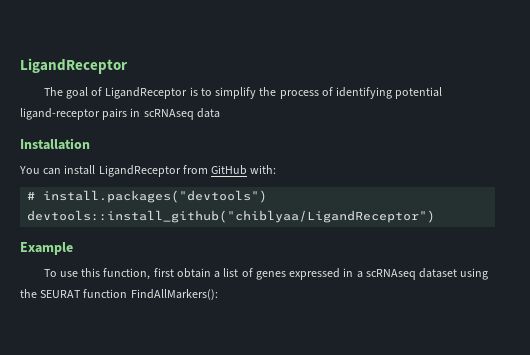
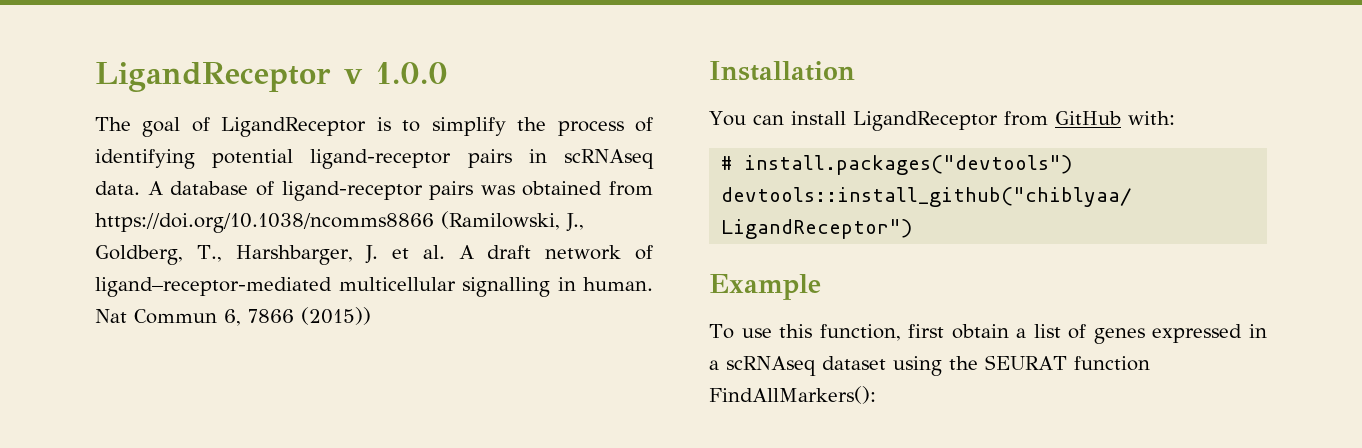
[20,58,127,74] LigandReceptor -> [95,62,448,92] LigandReceptor v 1.0.0
[196,108,220,118] data -> [95,181,653,201] [95,211,584,233] [95,245,653,265] [95,277,653,297] [95,307,371,326] data. A database of ligand-receptor pairs was obtained from https://doi.org/10.1038/ncomms8866 (Ramilowski, J., Goldberg, T., Harshbarger, J. et al. A draft network of ligand–receptor-mediated multicellular signalling in human. Nat Commun 6, 7866 (2015))

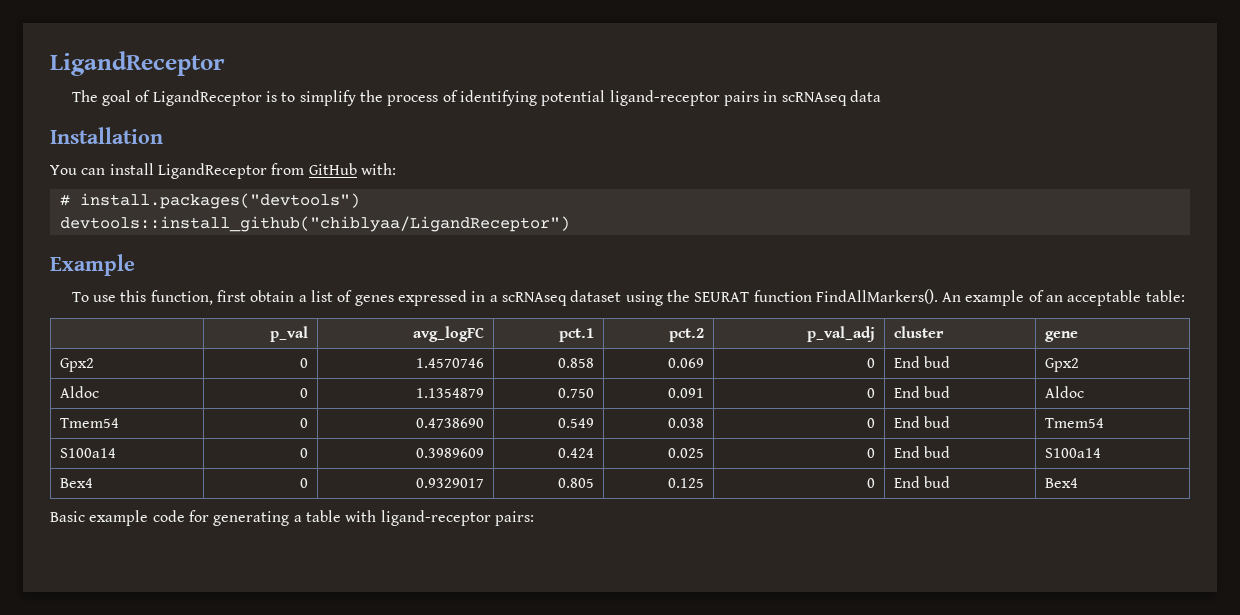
[95,62,448,92] LigandReceptor v 1.0.0 -> [50,51,225,76] LigandReceptor
[95,181,653,201] [95,211,584,233] [95,245,653,265] [95,277,653,297] [95,307,371,326] data. A database of ligand-receptor pairs was obtained from https://doi.org/10.1038/ncomms8866 (Ramilowski, J., Goldberg, T., Harshbarger, J. et al. A draft network of ligand–receptor-mediated multicellular signalling in human. Nat Commun 6, 7866 (2015)) -> [849,90,881,102] data
[709,386,876,404] FindAllMarkers(): -> [815,289,1185,306] [269,326,308,342] [412,326,484,342] [558,328,594,342] [668,328,704,342] [806,326,875,342] [894,326,945,338] [1045,331,1079,342] [60,358,95,372] [299,358,308,368] [415,358,484,368] [557,358,594,368] [667,358,704,368] [866,358,875,368] [894,356,951,368] [1045,358,1080,372] [60,386,100,398] [299,388,308,398] [415,388,484,398] [557,388,594,398] [667,388,704,398] [866,388,875,398] [894,386,951,398] [1045,386,1085,398] [60,418,120,428] [299,418,308,428] [415,418,484,428] [557,418,594,428] [667,418,704,428] [866,418,875,428] [894,416,951,428] [1045,418,1105,428] [60,448,117,458] [299,448,308,458] [415,448,484,458] [557,448,594,458] [667,448,704,458] [866,448,875,458] [894,446,951,458] [1045,448,1102,458] [60,478,94,488] [299,478,308,488] [415,478,484,488] [557,478,594,488] [667,478,704,488] [866,478,875,488] [894,476,951,488] [1045,478,1079,488] [50,510,534,526] FindAllMarkers(). An example of an acceptable table: // | p_val | avg_logFC | pct.1 | pct.2 | p_val_adj | cluster | gene // Gpx2 | 0 | 1.4570746 | 0.858 | 0.069 | 0 | End bud | Gpx2 // Aldoc | 0 | 1.1354879 | 0.750 | 0.091 | 0 | End bud | Aldoc // Tmem54 | 0 | 0.4738690 | 0.549 | 0.038 | 0 | End bud | Tmem54 // S100a14 | 0 | 0.3989609 | 0.424 | 0.025 | 0 | End bud | S100a14 // Bex4 | 0 | 0.9329017 | 0.805 | 0.125 | 0 | End bud | Bex4 // Basic example code for generating a table with ligand-receptor pairs:

